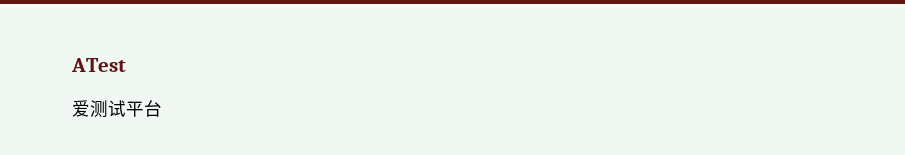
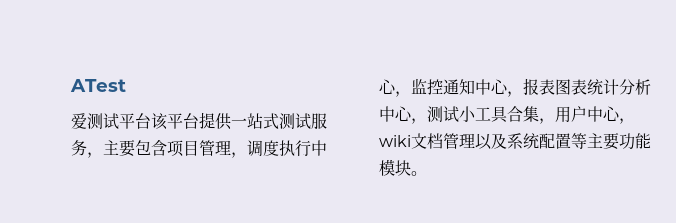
(162, 108) none -> [151,112,327,130] [71,140,327,158] [379,78,651,97] [379,106,635,124] [379,133,651,150] [379,159,427,176] 该平台提供一站式测试服务，主要包含项目管理，调度执行中心，监控通知中心，报表图表统计分析中心，测试小工具合集，用户中心，wiki文档管理以及系统配置等主要功能模块。

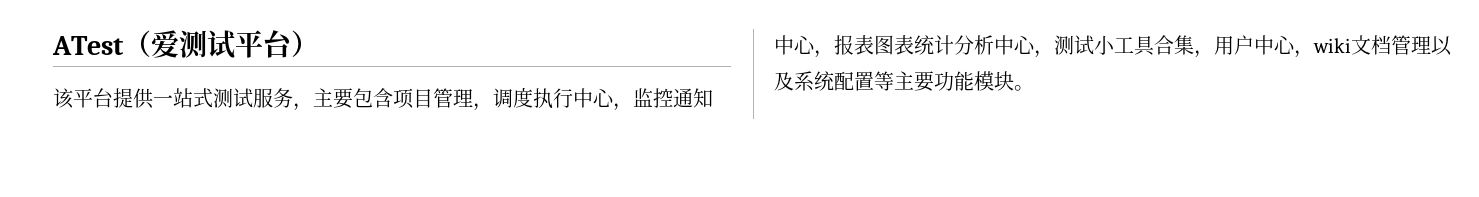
(126, 85) // -> [123,30,151,57] （
(151, 121) none -> [291,30,319,57] ） //

